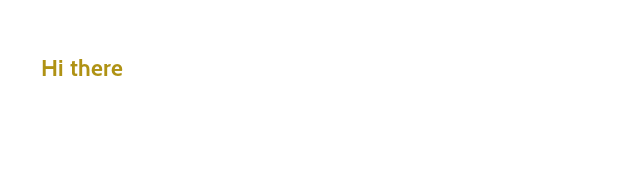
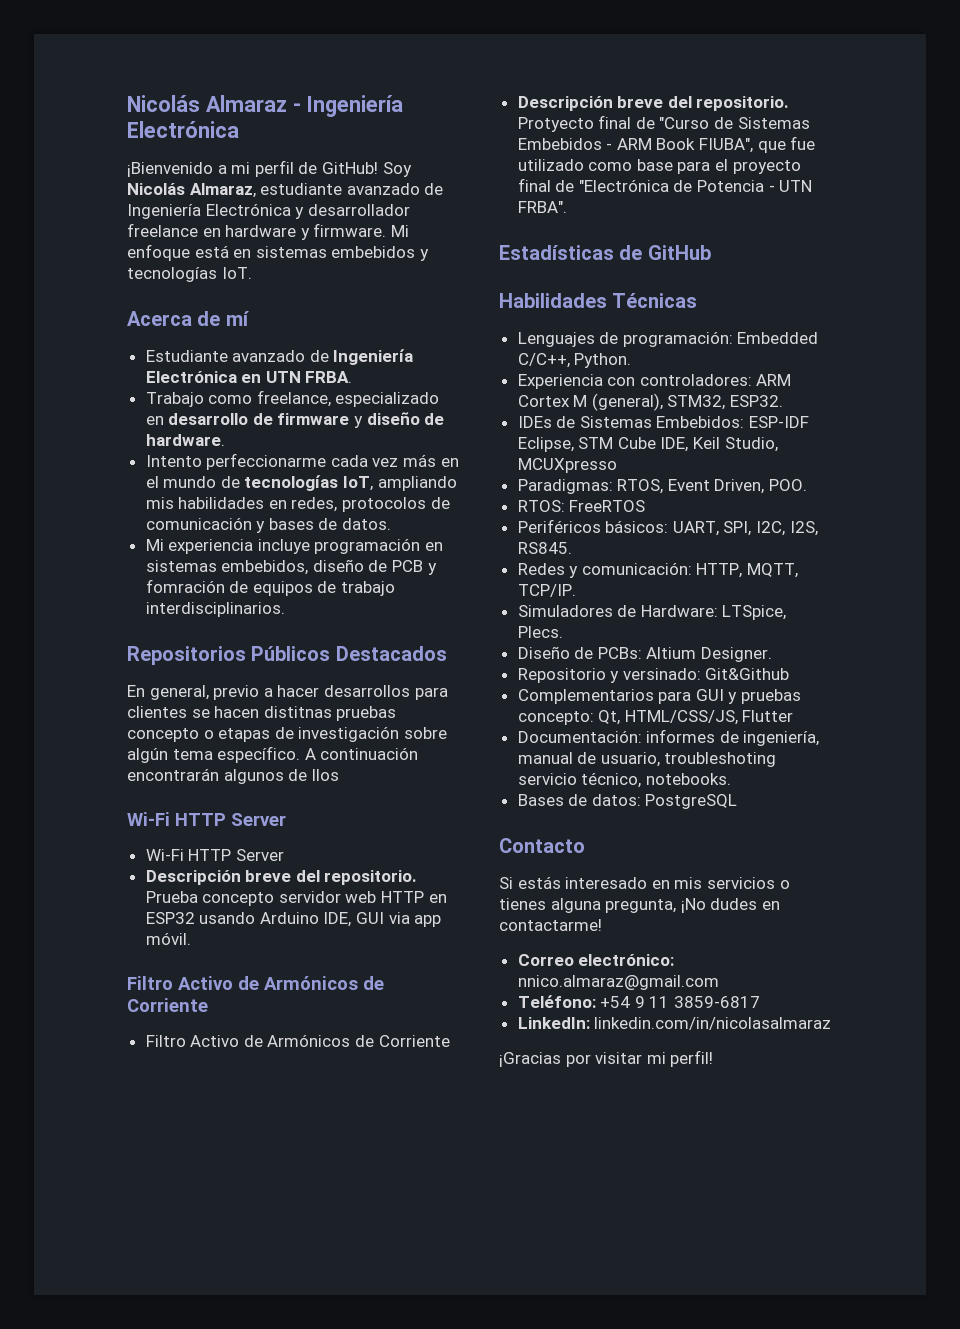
[41,59,124,76] Hi there -> [127,95,404,117] [127,121,239,138] [127,160,412,177] [127,183,444,198] [127,203,410,219] [127,223,409,240] [127,244,429,261] [127,267,252,282] [127,311,250,326] [145,349,414,365] [145,371,353,383] [145,390,440,407] [145,412,445,428] [145,434,225,446] [145,453,459,470] [145,475,457,491] [145,497,450,512] [145,517,392,533] [145,538,444,554] [145,559,437,575] [145,579,396,596] [145,602,285,617] [127,646,447,665] [127,685,448,700] [127,706,397,721] [127,726,447,742] [127,746,419,763] [127,768,339,784] [127,812,286,826] [145,849,284,861] [145,870,418,885] [145,891,447,906] [145,912,442,927] [145,932,191,945] [127,976,384,990] [127,998,208,1012] [145,1034,450,1047] [517,96,790,111] [517,115,810,132] [517,136,816,153] [517,159,801,174] [517,178,813,192] [517,201,567,213] [499,245,711,260] [499,293,698,308] [517,331,819,347] [517,353,632,368] [517,374,792,389] [517,393,784,411] [517,416,810,428] [517,437,778,452] [517,458,617,473] [517,479,808,494] [517,500,646,512] [517,519,818,536] [517,542,572,554] [517,562,799,578] [517,584,576,597] [517,605,787,620] [517,626,563,638] [517,646,773,662] [517,668,790,683] [517,689,802,704] [517,710,794,725] [517,729,820,746] [517,752,777,767] [517,772,731,788] [517,794,738,809] [499,838,585,853] [499,876,790,889] [499,898,780,913] [499,919,602,931] [517,954,675,966] [517,975,719,990] [517,995,761,1008] [517,1017,832,1030] [499,1050,714,1067] Nicolás Almaraz - Ingeniería Electrónica // ¡Bienvenido a mi perfil de GitHub! Soy Nicolás Almaraz, estudiante avanzado de Ingeniería Electrónica y desarrollador freelance en hardware y firmware. Mi enfoque está en sistemas embebidos y tecnologías IoT. // Acerca de mí // Estudiante avanzado de Ingeniería Electrónica en UTN FRBA. // Trabajo como freelance, especializado en desarrollo de firmware y diseño de hardware. // Intento perfeccionarme cada vez más en el mundo de tecnologías IoT, ampliando mis habilidades en redes, protocolos de comunicación y bases de datos. // Mi experiencia incluye programación en sistemas embebidos, diseño de PCB y fomración de equipos de trabajo interdisciplinarios. // Repositorios Públicos Destacados // En general, previo a hacer desarrollos para clientes se hacen distitnas pruebas concepto o etapas de investigación sobre algún tema específico. A continuación encontrarán algunos de llos // Wi-Fi HTTP Server // Wi-Fi HTTP Server // Descripción breve del repositorio. Prueba concepto servidor web HTTP en ESP32 usando Arduino IDE, GUI via app móvil. // Filtro Activo de Armónicos de Corriente // Filtro Activo de Armónicos de Corriente // Descripción breve del repositorio. Protyecto final de "Curso de Sistemas Embebidos - ARM Book FIUBA", que fue utilizado como base para el proyecto final de "Electrónica de Potencia - UTN FRBA". // Estadísticas de GitHub // Habilidades Técnicas // Lenguajes de programación: Embedded C/C++, Python. // Experiencia con controladores: ARM Cortex M (general), STM32, ESP32. // IDEs de Sistemas Embebidos: ESP-IDF Eclipse, STM Cube IDE, Keil Studio, MCUXpresso // Paradigmas: RTOS, Event Driven, POO. // RTOS: FreeRTOS // Periféricos básicos: UART, SPI, I2C, I2S, RS845. // Redes y comunicación: HTTP, MQTT, TCP/IP. // Simuladores de Hardware: LTSpice, Plecs. // Diseño de PCBs: Altium Designer. // Repositorio y versinado: Git&Github // Complementarios para GUI y pruebas concepto: Qt, HTML/CSS/JS, Flutter // Documentación: informes de ingeniería, manual de usuario, troubleshoting servicio técnico, notebooks. // Bases de datos: PostgreSQL // Contacto // Si estás interesado en mis servicios o tienes alguna pregunta, ¡No dudes en contactarme! // Correo electrónico: nnico.almaraz@gmail.com // Teléfono: +54 9 11 3859-6817 // LinkedIn: linkedin.com/in/nicolasalmaraz // ¡Gracias por visitar mi perfil!

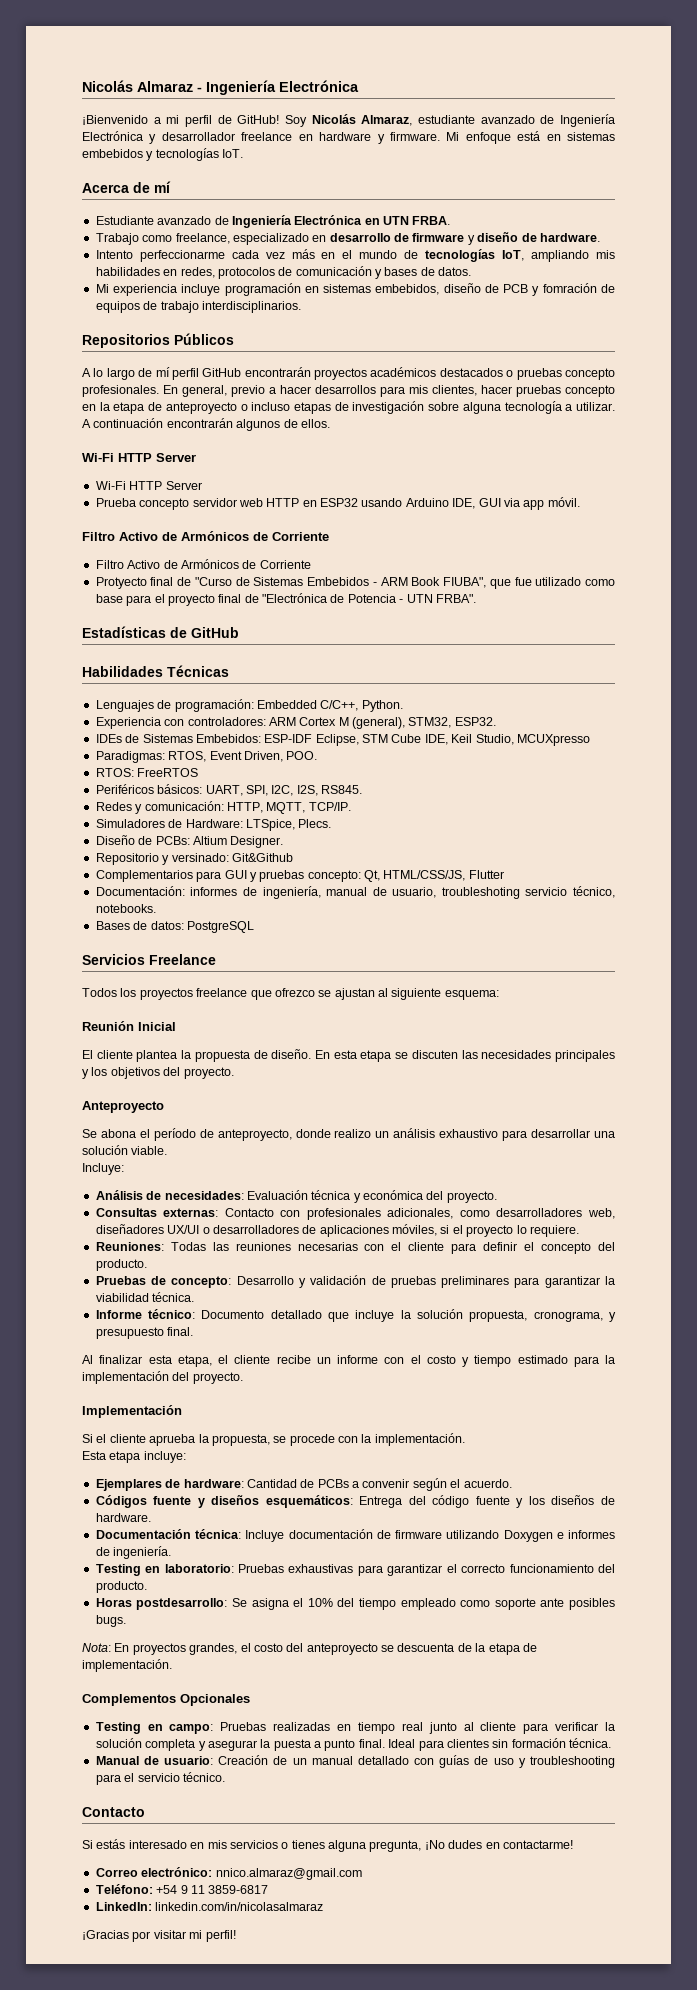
[335,646,447,661] Destacados // -> [82,367,615,380] [82,385,159,397] // A lo largo de mí perfil GitHub encontrarán proyectos académicos destacados o pruebas concepto profesionales.
[127,706,397,721] [127,726,447,742] [127,746,301,763] clientes se hacen distitnas pruebas concepto o etapas de investigación sobre algún tema específico. -> [409,385,615,397] [82,401,615,414] mis clientes, hacer pruebas concepto en la etapa de anteproyecto o incluso etapas de investigación sobre alguna tecnología a utilizar.
[311,769,339,781] llos -> [300,419,330,428] ellos.
[145,870,418,885] Descripción breve del repositorio. -> (202, 485) none
[517,96,790,111] Descripción breve del repositorio. -> (311, 564) none
(738, 801) none -> [82,954,216,965] [82,988,499,1000] [82,1021,176,1031] [82,1049,615,1062] [82,1067,234,1079] [82,1101,164,1113] [82,1128,615,1141] [82,1145,168,1155] [82,1163,124,1175] [95,1190,497,1203] [95,1208,615,1220] [95,1224,579,1237] [95,1242,615,1254] [95,1259,147,1271] [95,1275,615,1288] [95,1292,195,1302] [95,1309,616,1322] [95,1327,194,1339] [82,1355,615,1367] [82,1371,243,1384] [82,1405,182,1418] [82,1433,465,1446] [82,1451,186,1463] [95,1478,512,1491] [95,1495,615,1508] [95,1513,151,1522] [95,1529,615,1542] [95,1546,172,1559] [95,1564,616,1576] [95,1581,147,1593] [95,1598,615,1610] [95,1615,126,1627] [82,1643,537,1655] [82,1659,172,1672] [82,1694,250,1706] [95,1722,616,1734] [95,1738,611,1751] [95,1755,615,1768] [95,1772,225,1785] // Servicios Freelance // Todos los proyectos freelance que ofrezco se ajustan al siguiente esquema: // Reunión Inicial // El cliente plantea la propuesta de diseño. En esta etapa se discuten las necesidades principales y los objetivos del proyecto. // Anteproyecto // Se abona el período de anteproyecto, donde realizo un análisis exhaustivo para desarrollar una solución viable. // Incluye: // Análisis de necesidades: Evaluación técnica y económica del proyecto. // Consultas externas: Contacto con profesionales adicionales, como desarrolladores web, diseñadores UX/UI o desarrolladores de aplicaciones móviles, si el proyecto lo requiere. // Reuniones: Todas las reuniones necesarias con el cliente para definir el concepto del producto. // Pruebas de concepto: Desarrollo y validación de pruebas preliminares para garantizar la viabilidad técnica. // Informe técnico: Documento detallado que incluye la solución propuesta, cronograma, y presupuesto final. // Al finalizar esta etapa, el cliente recibe un informe con el costo y tiempo estimado para la implementación del proyecto. // Implementación // Si el cliente aprueba la propuesta, se procede con la implementación. // Esta etapa incluye: // Ejemplares de hardware: Cantidad de PCBs a convenir según el acuerdo. // Códigos fuente y diseños esquemáticos: Entrega del código fuente y los diseños de hardware. // Documentación técnica: Incluye documentación de firmware utilizando Doxygen e informes de ingeniería. // Testing en laboratorio: Pruebas exhaustivas para garantizar el correcto funcionamiento del producto. // Horas postdesarrollo: Se asigna el 10% del tiempo empleado como soporte ante posibles bugs. // Nota: En proyectos grandes, el costo del anteproyecto se descuenta de la etapa de implementación. // Complementos Opcionales // Testing en campo: Pruebas realizadas en tiempo real junto al cliente para verificar la solución completa y asegurar la puesta a punto final. Ideal para clientes sin formación técnica. // Manual de usuario: Creación de un manual detallado con guías de uso y troubleshooting para el servicio técnico.

